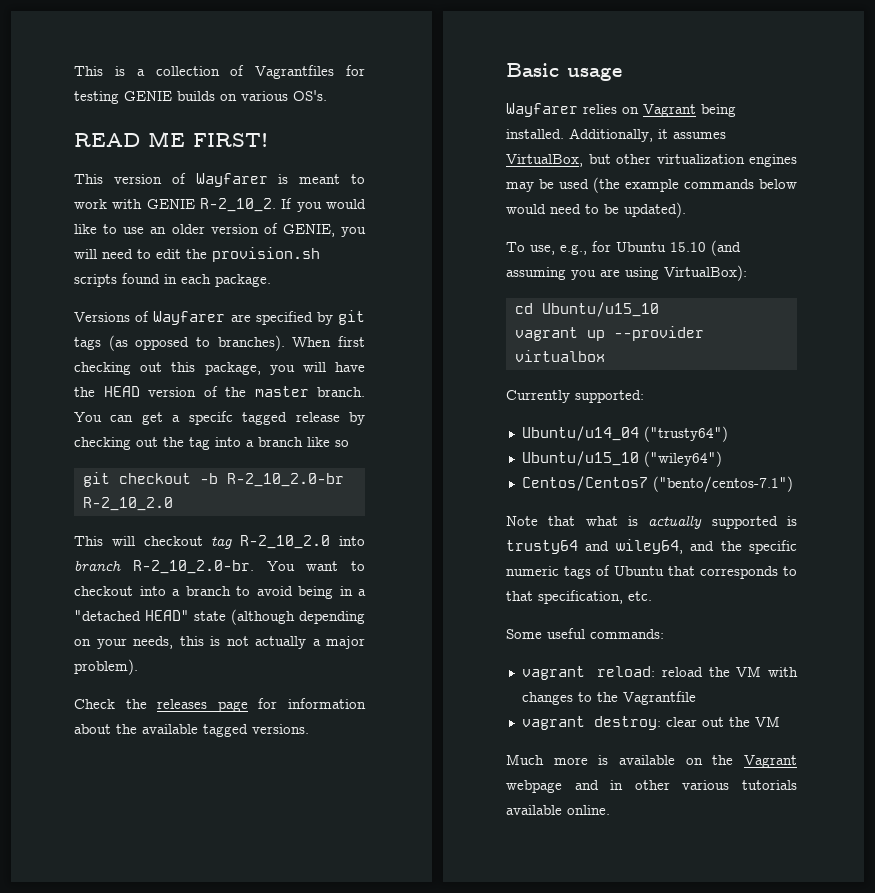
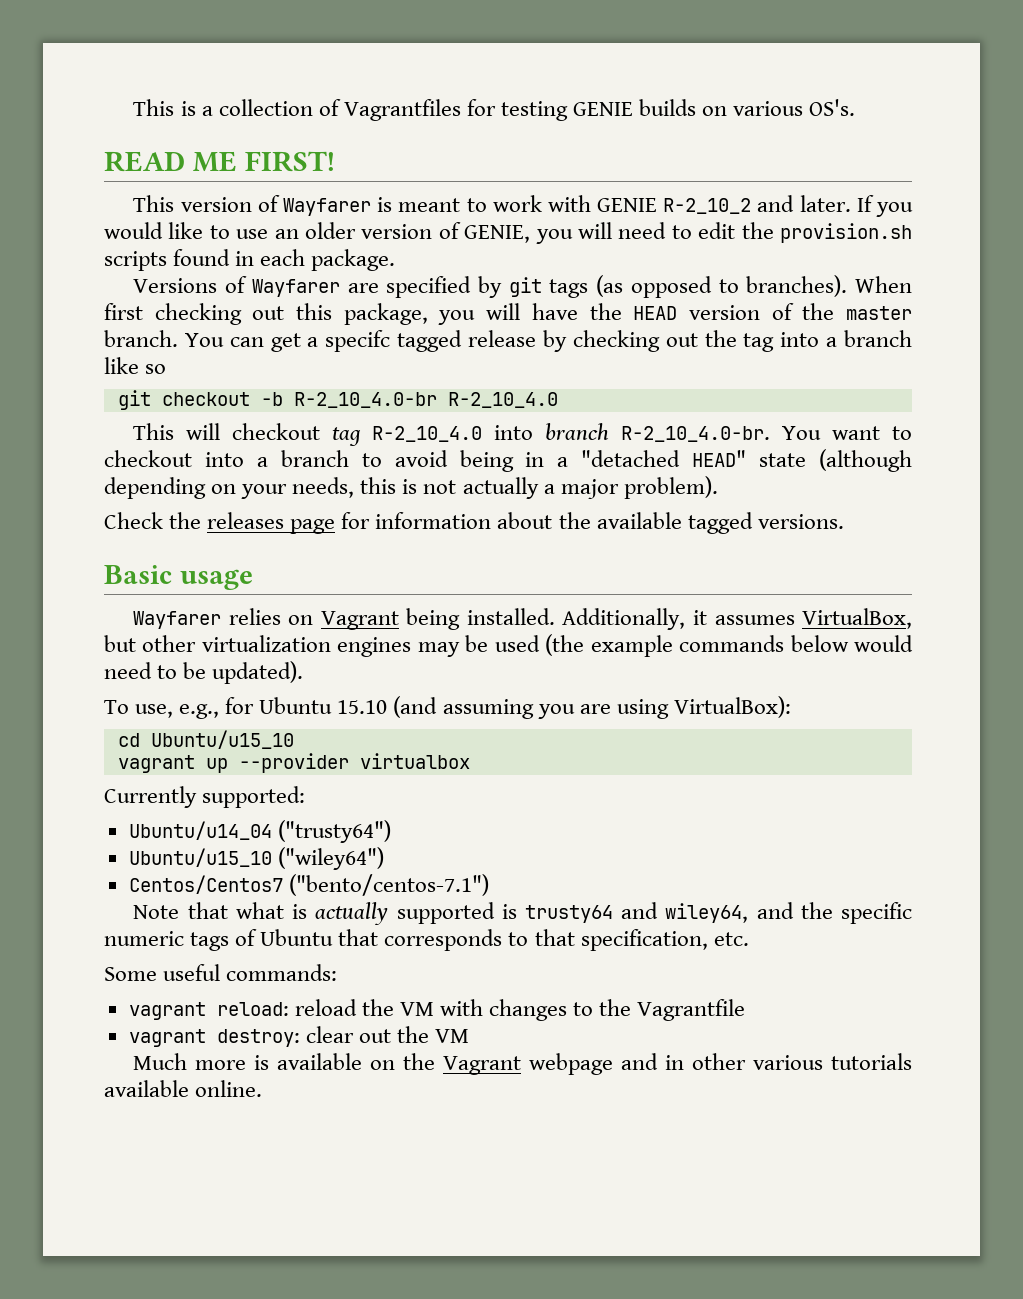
[200,198,276,212] R-2_10_2. -> [663,195,851,214] R-2_10_2 and later.
[226,473,344,487] [82,497,173,511] R-2_10_2.0-br R-2_10_2.0 -> [293,392,558,408] R-2_10_4.0-br R-2_10_4.0
[240,535,331,549] R-2_10_2.0 -> [372,426,483,442] R-2_10_4.0
[132,560,254,574] R-2_10_2.0-br. -> [621,426,771,442] R-2_10_4.0-br.

